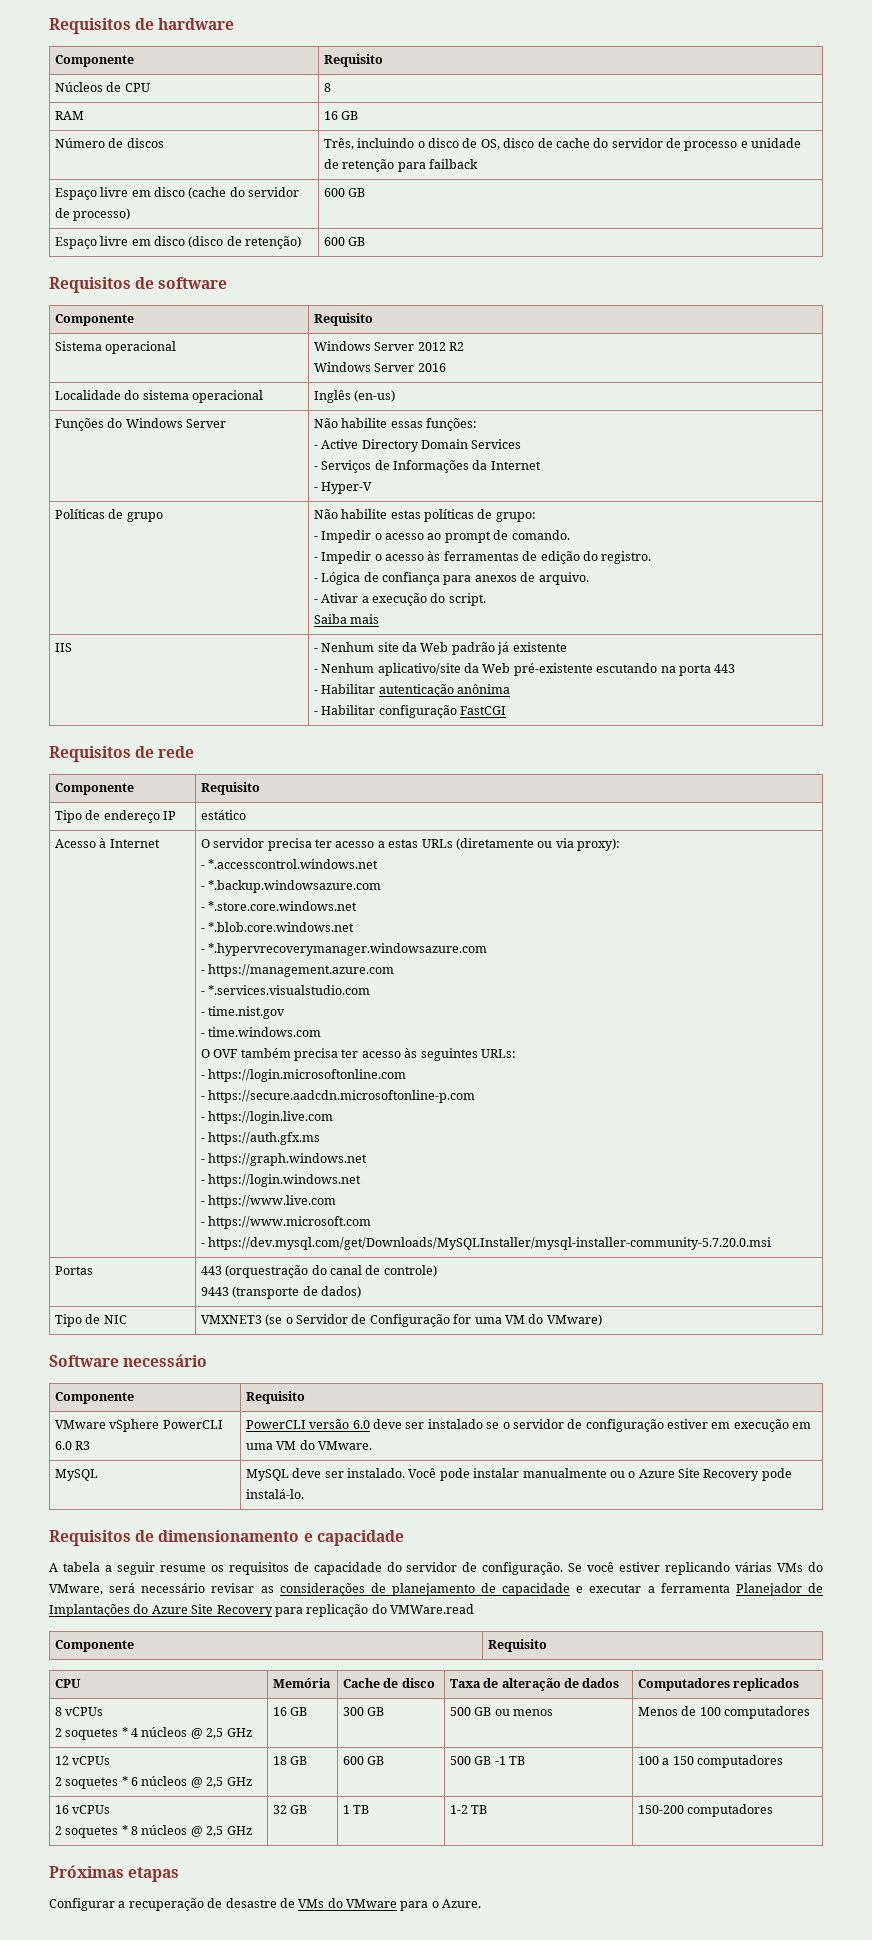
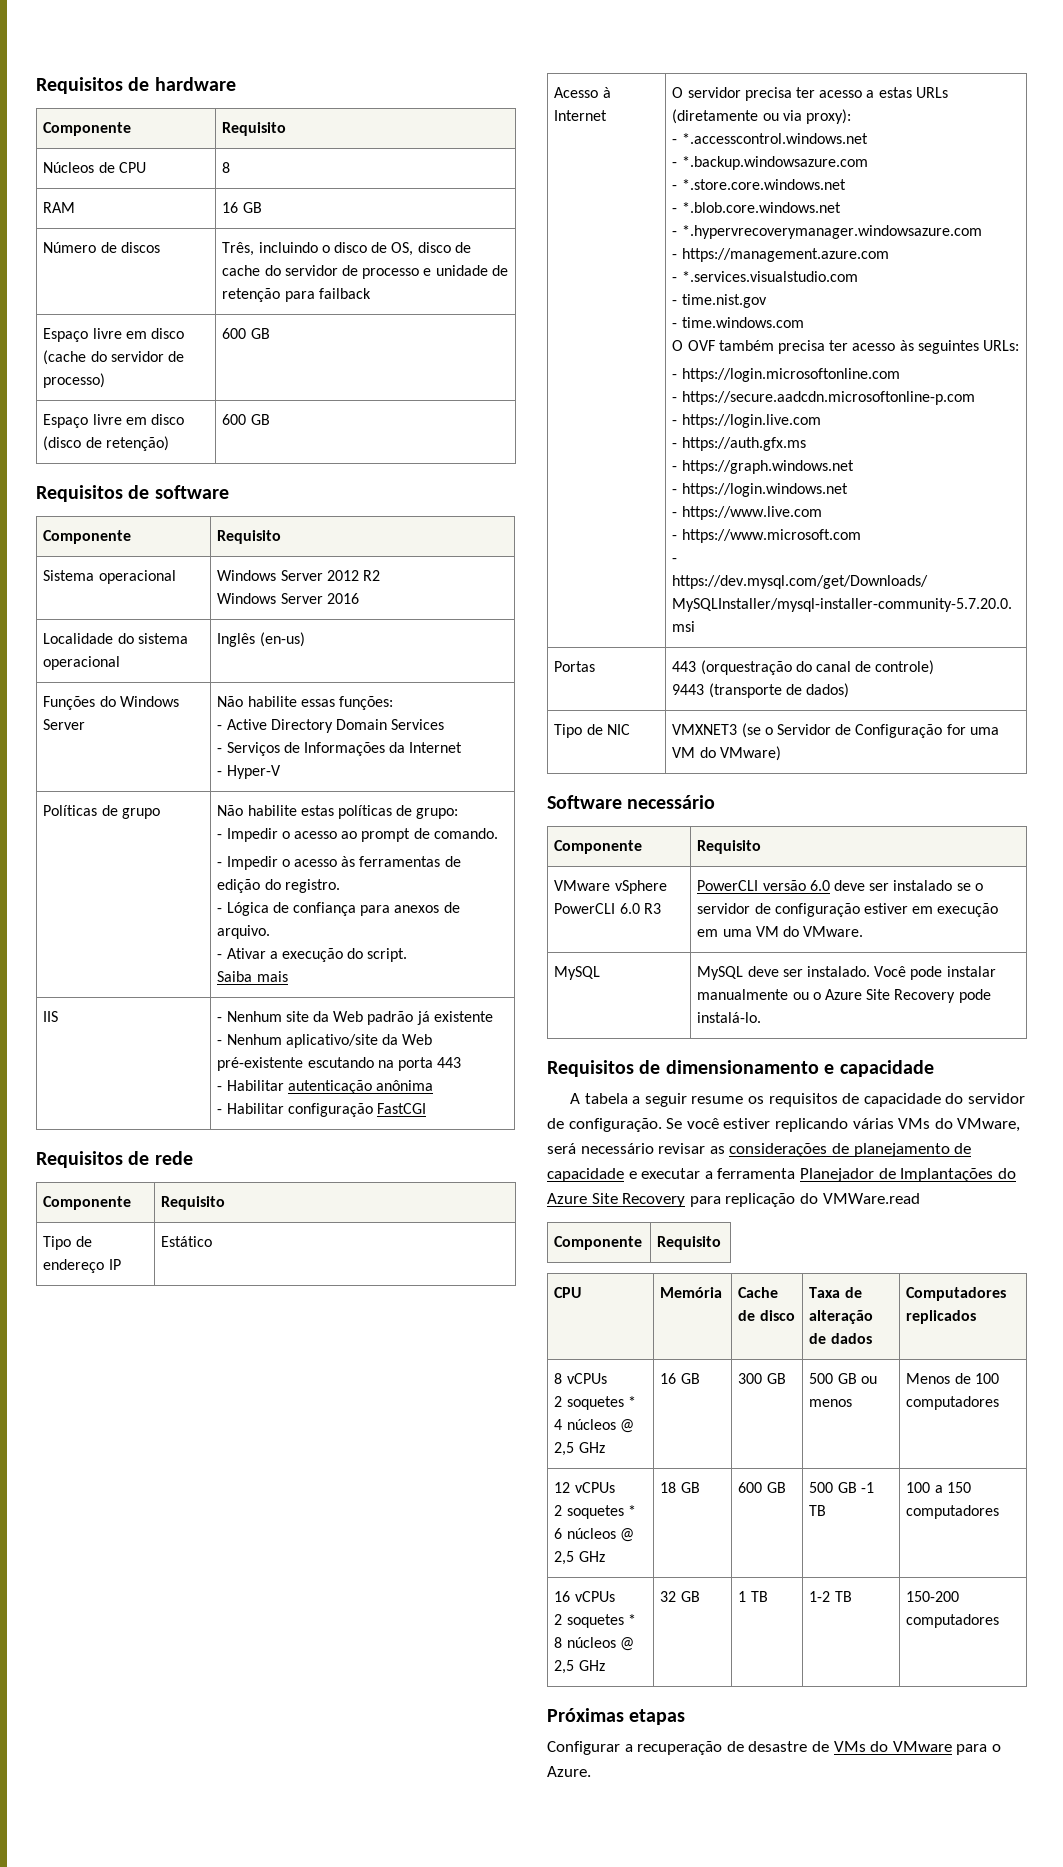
[200,810,246,820] estático -> [161,1236,213,1247] Estático

